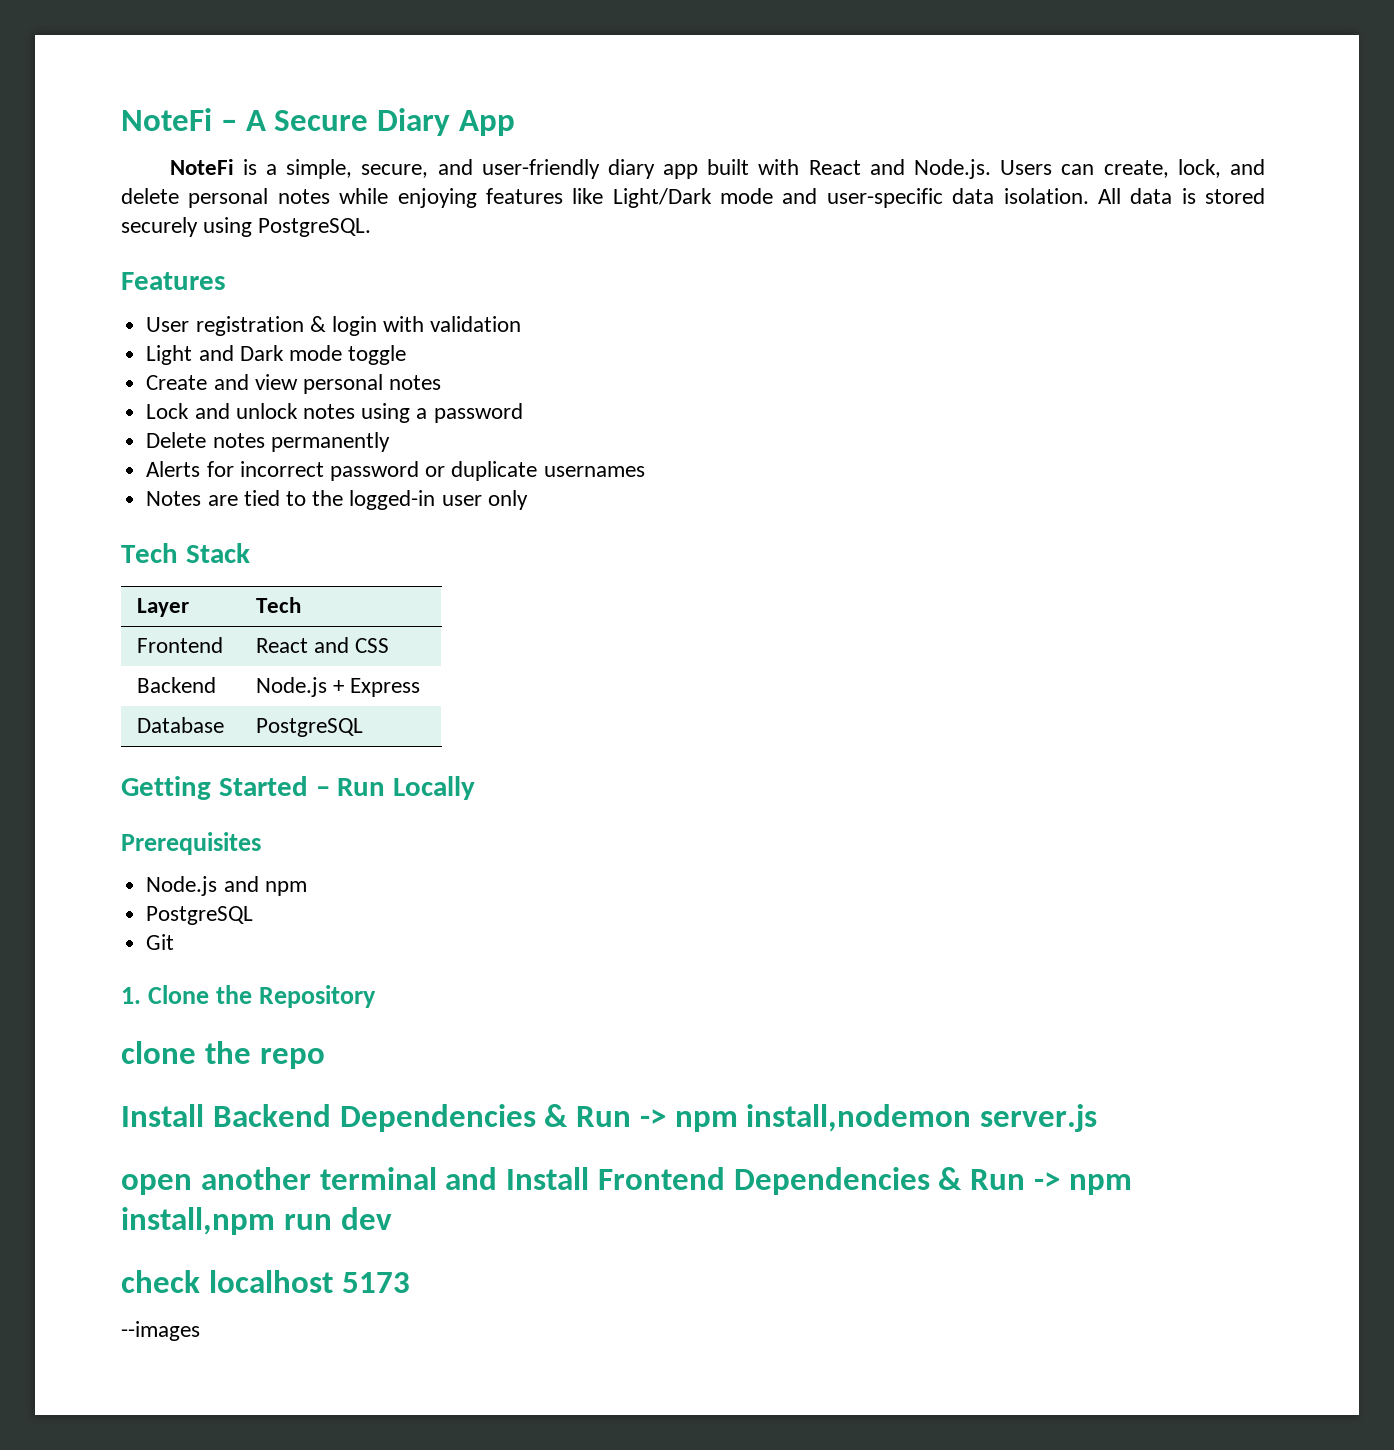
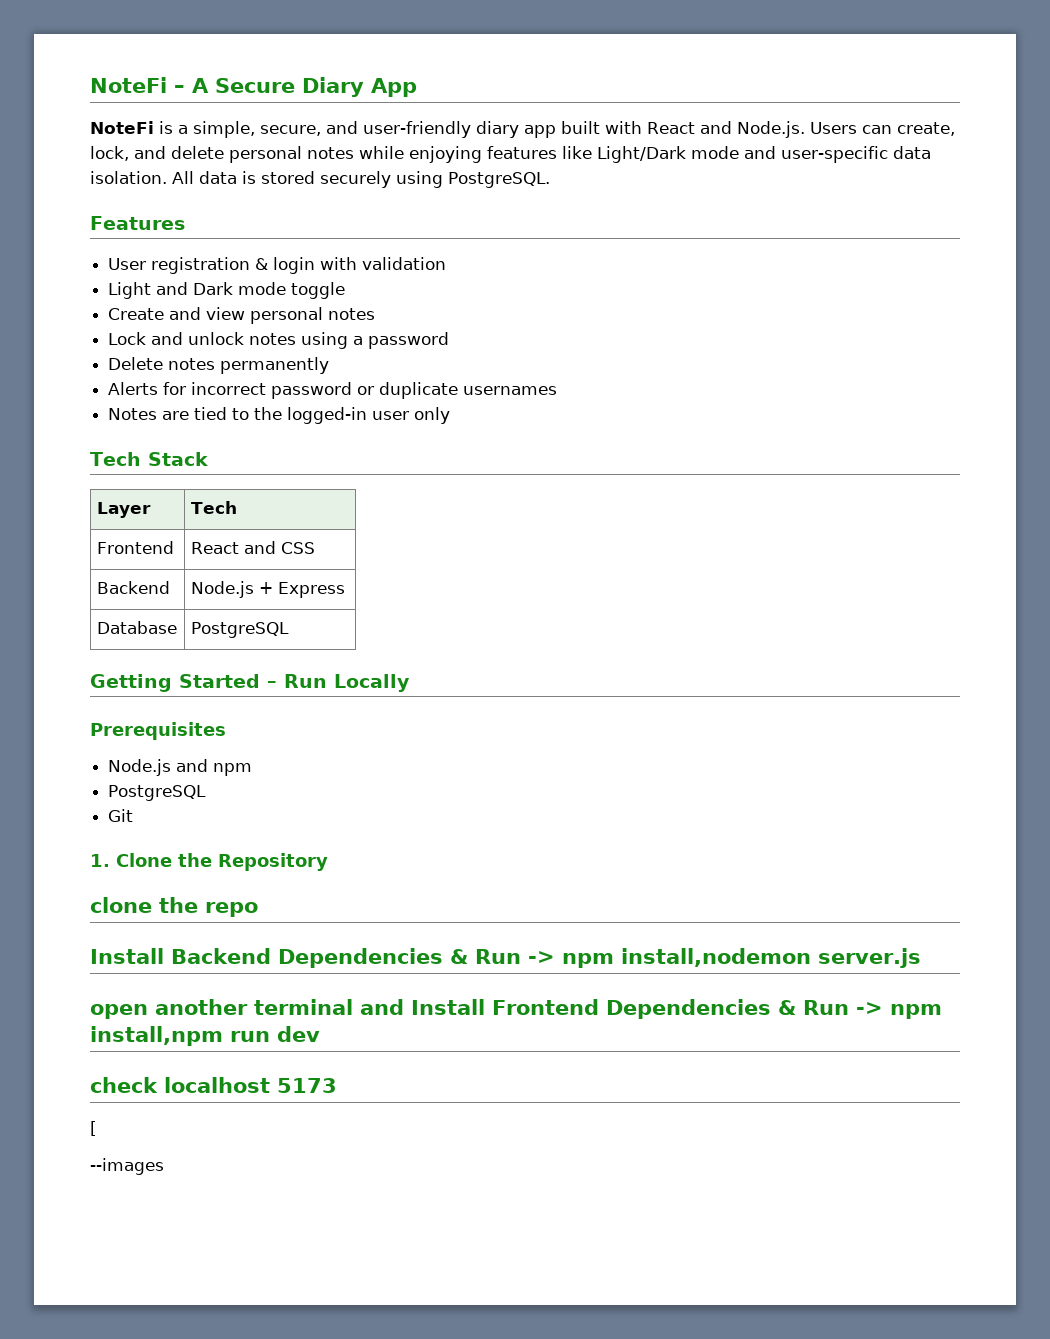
(410, 1282) none -> [90,1121,97,1136] // [

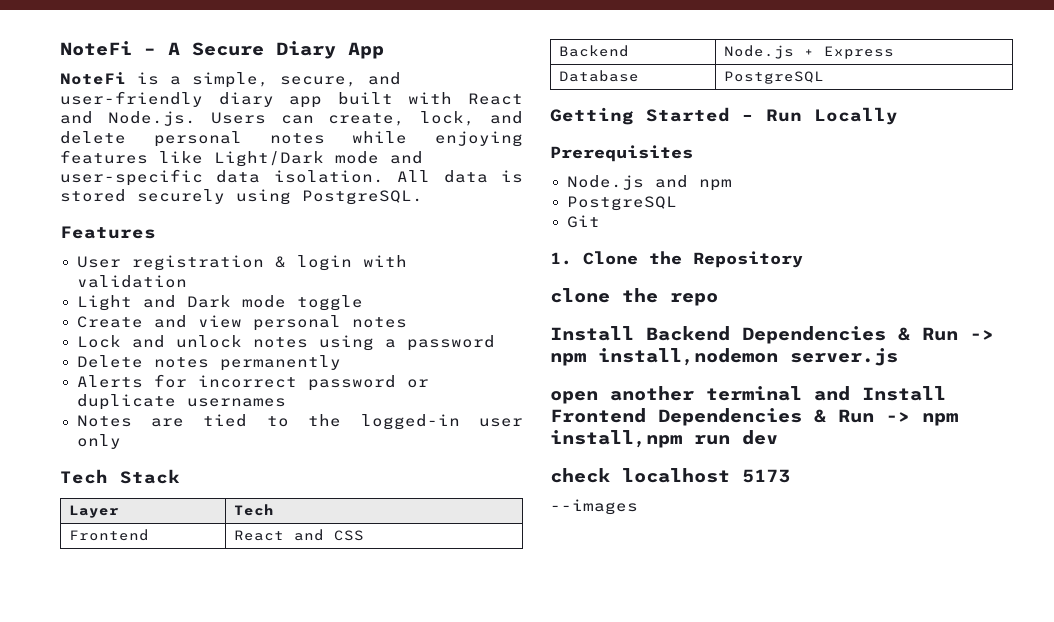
[90,1121,97,1136] // [ -> (790, 476) none

